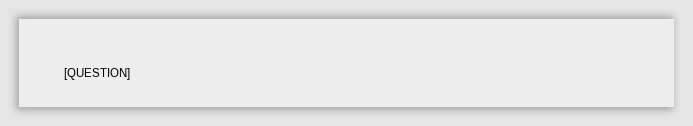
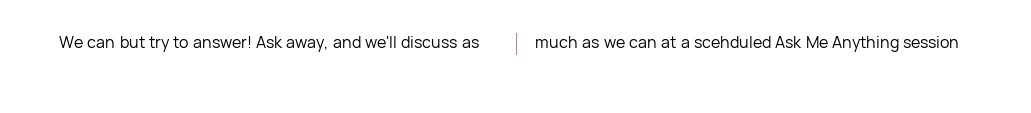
[64,68,130,80] [QUESTION] -> [59,36,960,52] We can but try to answer! Ask away, and we'll discuss as much as we can at a scehduled Ask Me Anything session

